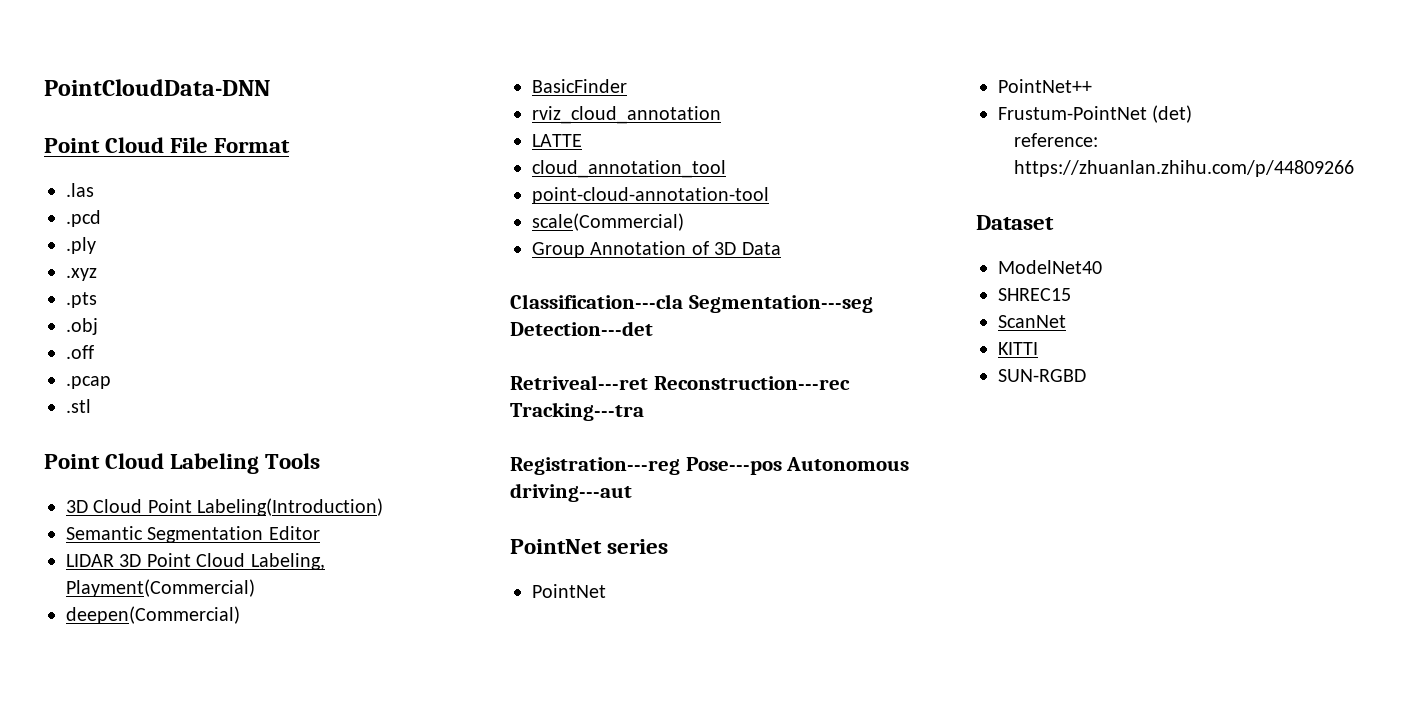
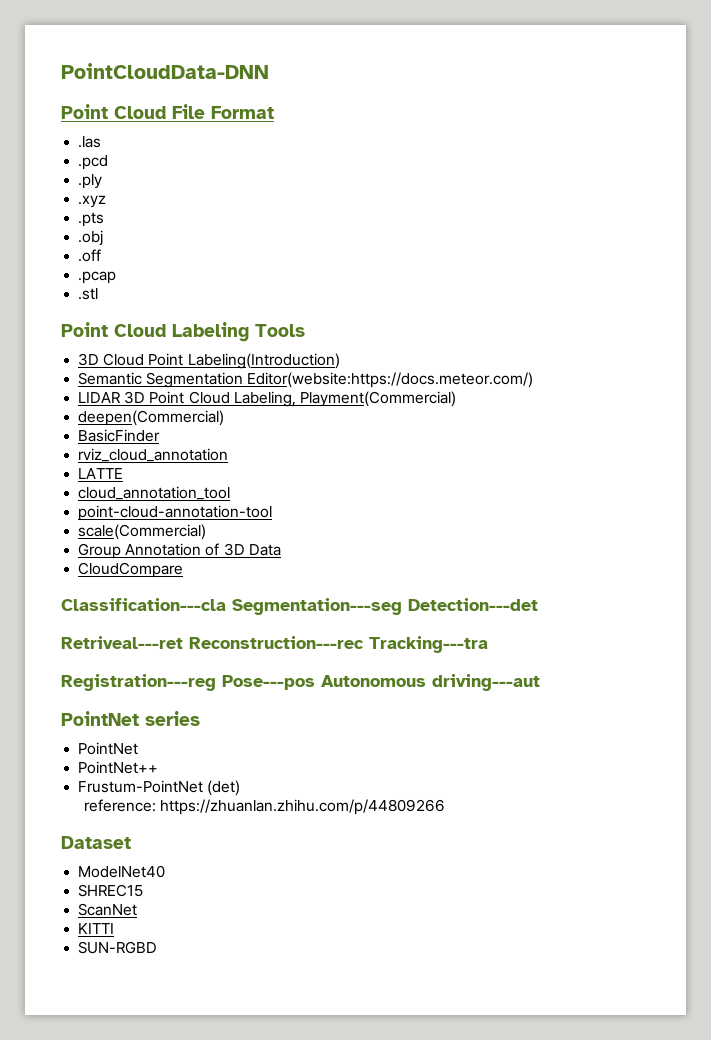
[268,526,320,540] Editor -> [247,372,534,388] Editor(website:https://docs.meteor.com/)
(781, 248) none -> [78,562,184,578] // CloudCompare

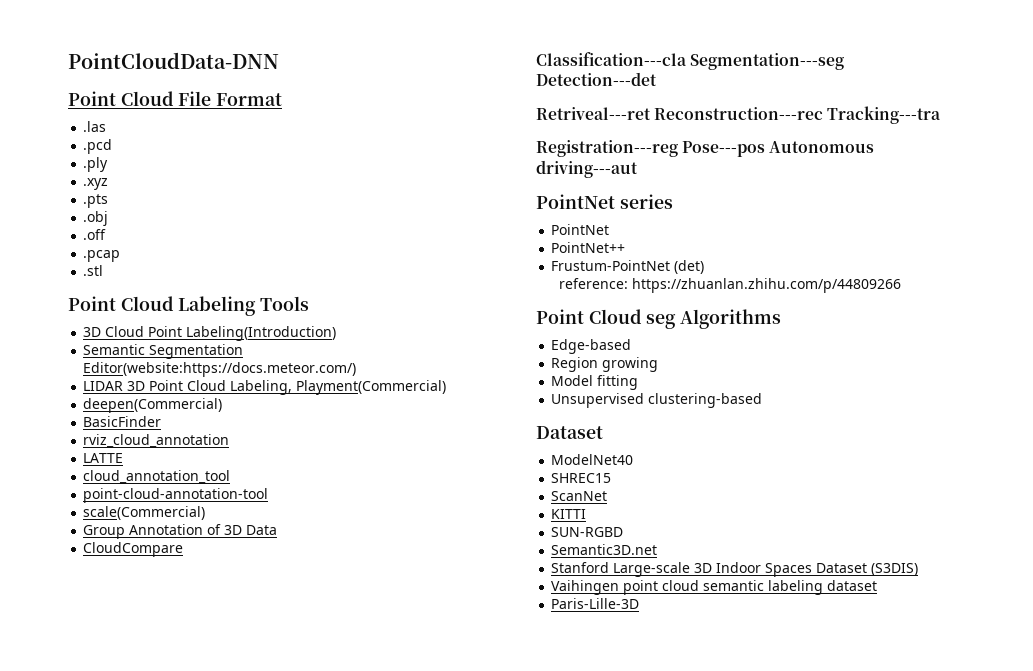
(445, 807) none -> [536,309,782,329] [551,339,632,354] [551,357,659,372] [551,375,639,390] [551,393,763,408] // Point Cloud seg Algorithms // Edge-based // Region growing // Model fitting // Unsupervised clustering-based
(158, 947) none -> [551,544,658,555] [551,562,919,577] [551,580,878,595] [551,598,640,609] // Semantic3D.net // Stanford Large-scale 3D Indoor Spaces Dataset (S3DIS) // Vaihingen point cloud semantic labeling dataset // Paris-Lille-3D

